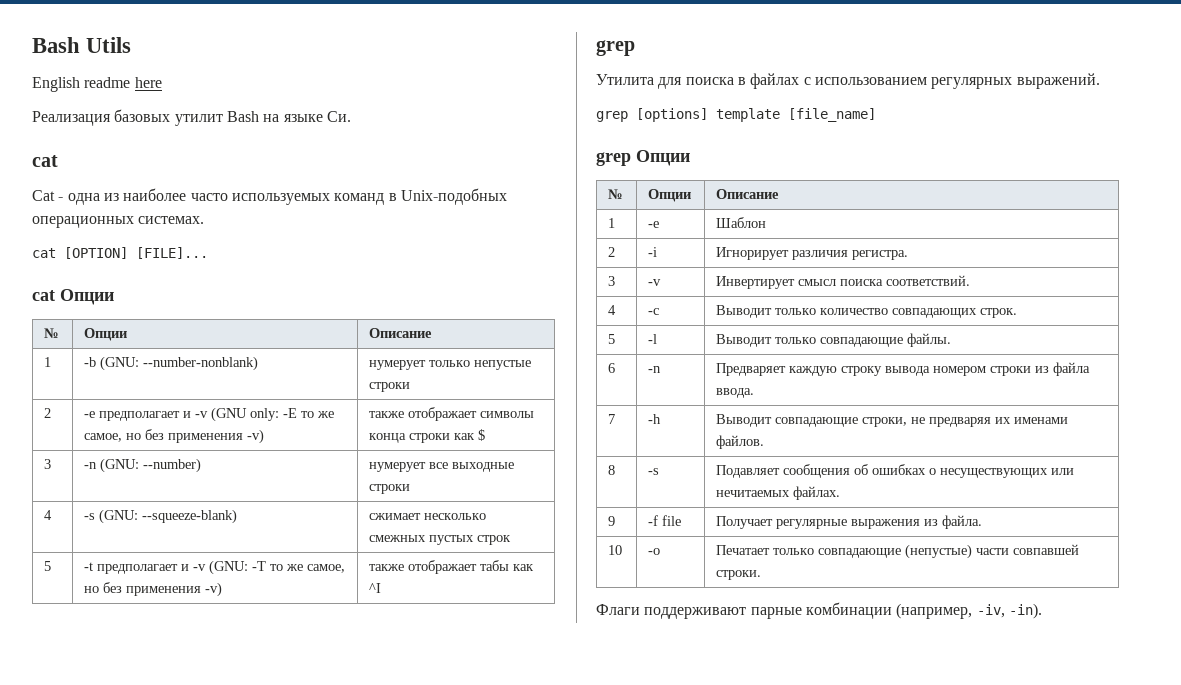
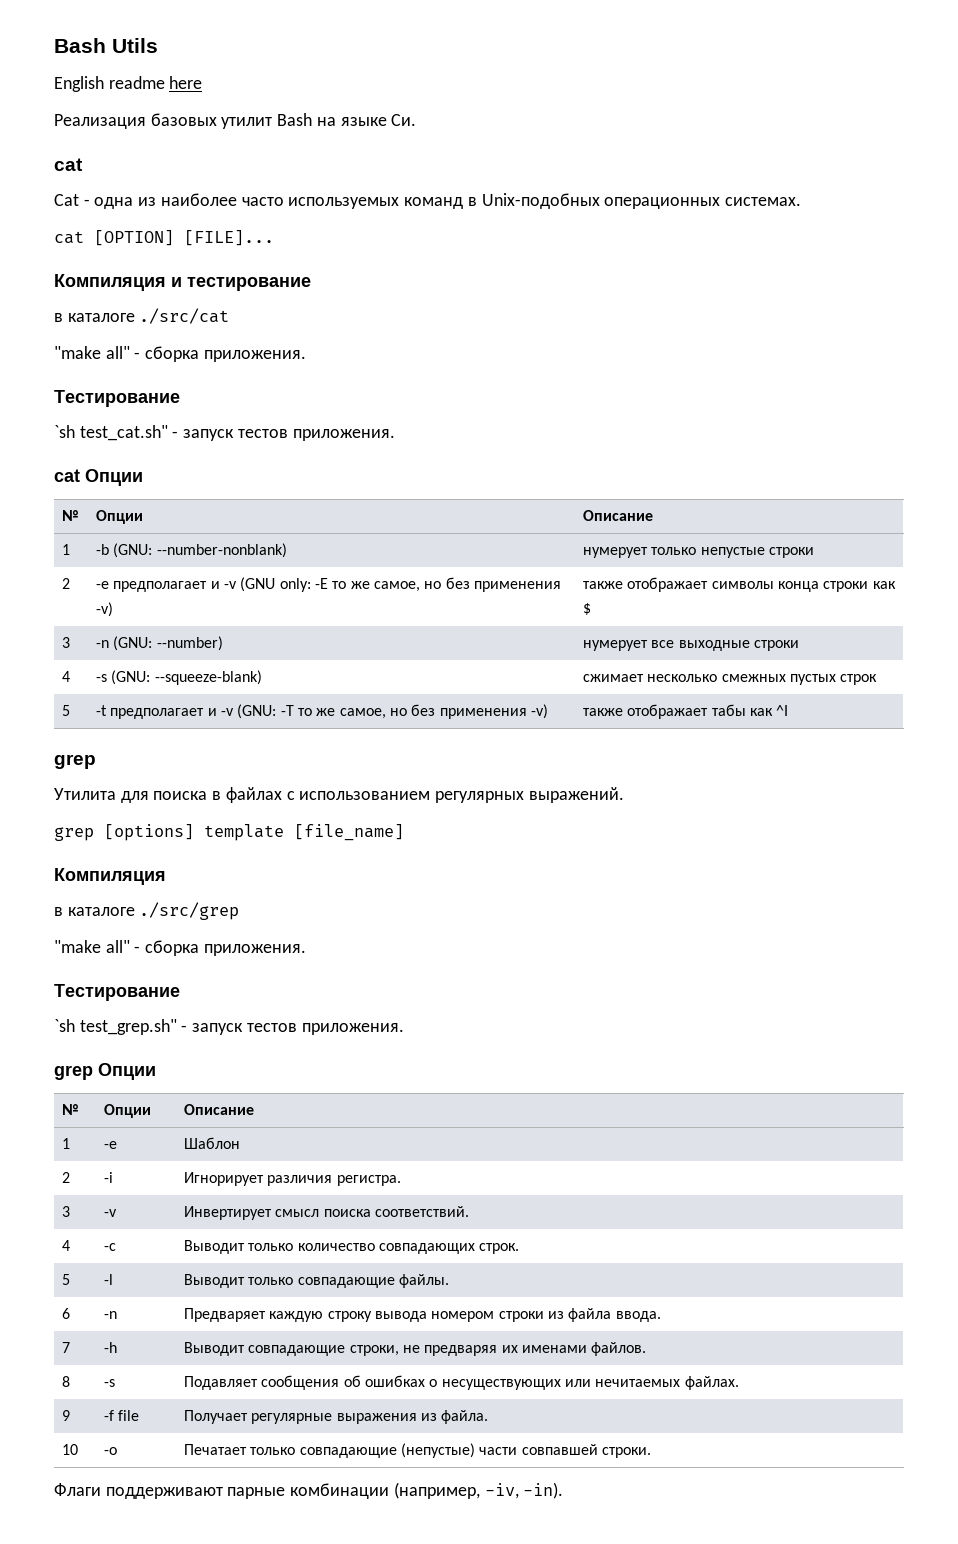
(208, 253) none -> [54,274,311,291] [54,308,230,324] [54,346,306,362] [54,390,180,407] [54,425,395,441] // Компиляция и тестирование // в каталоге ./src/cat // "make all" - сборка приложения. // Тестирование // `sh test_cat.sh" - запуск тестов приложения.
(876, 115) none -> [54,868,166,885] [54,902,240,920] [54,940,306,956] [54,984,180,1001] [54,1019,404,1035] // Компиляция // в каталоге ./src/grep // "make all" - сборка приложения. // Тестирование // `sh test_grep.sh" - запуск тестов приложения.

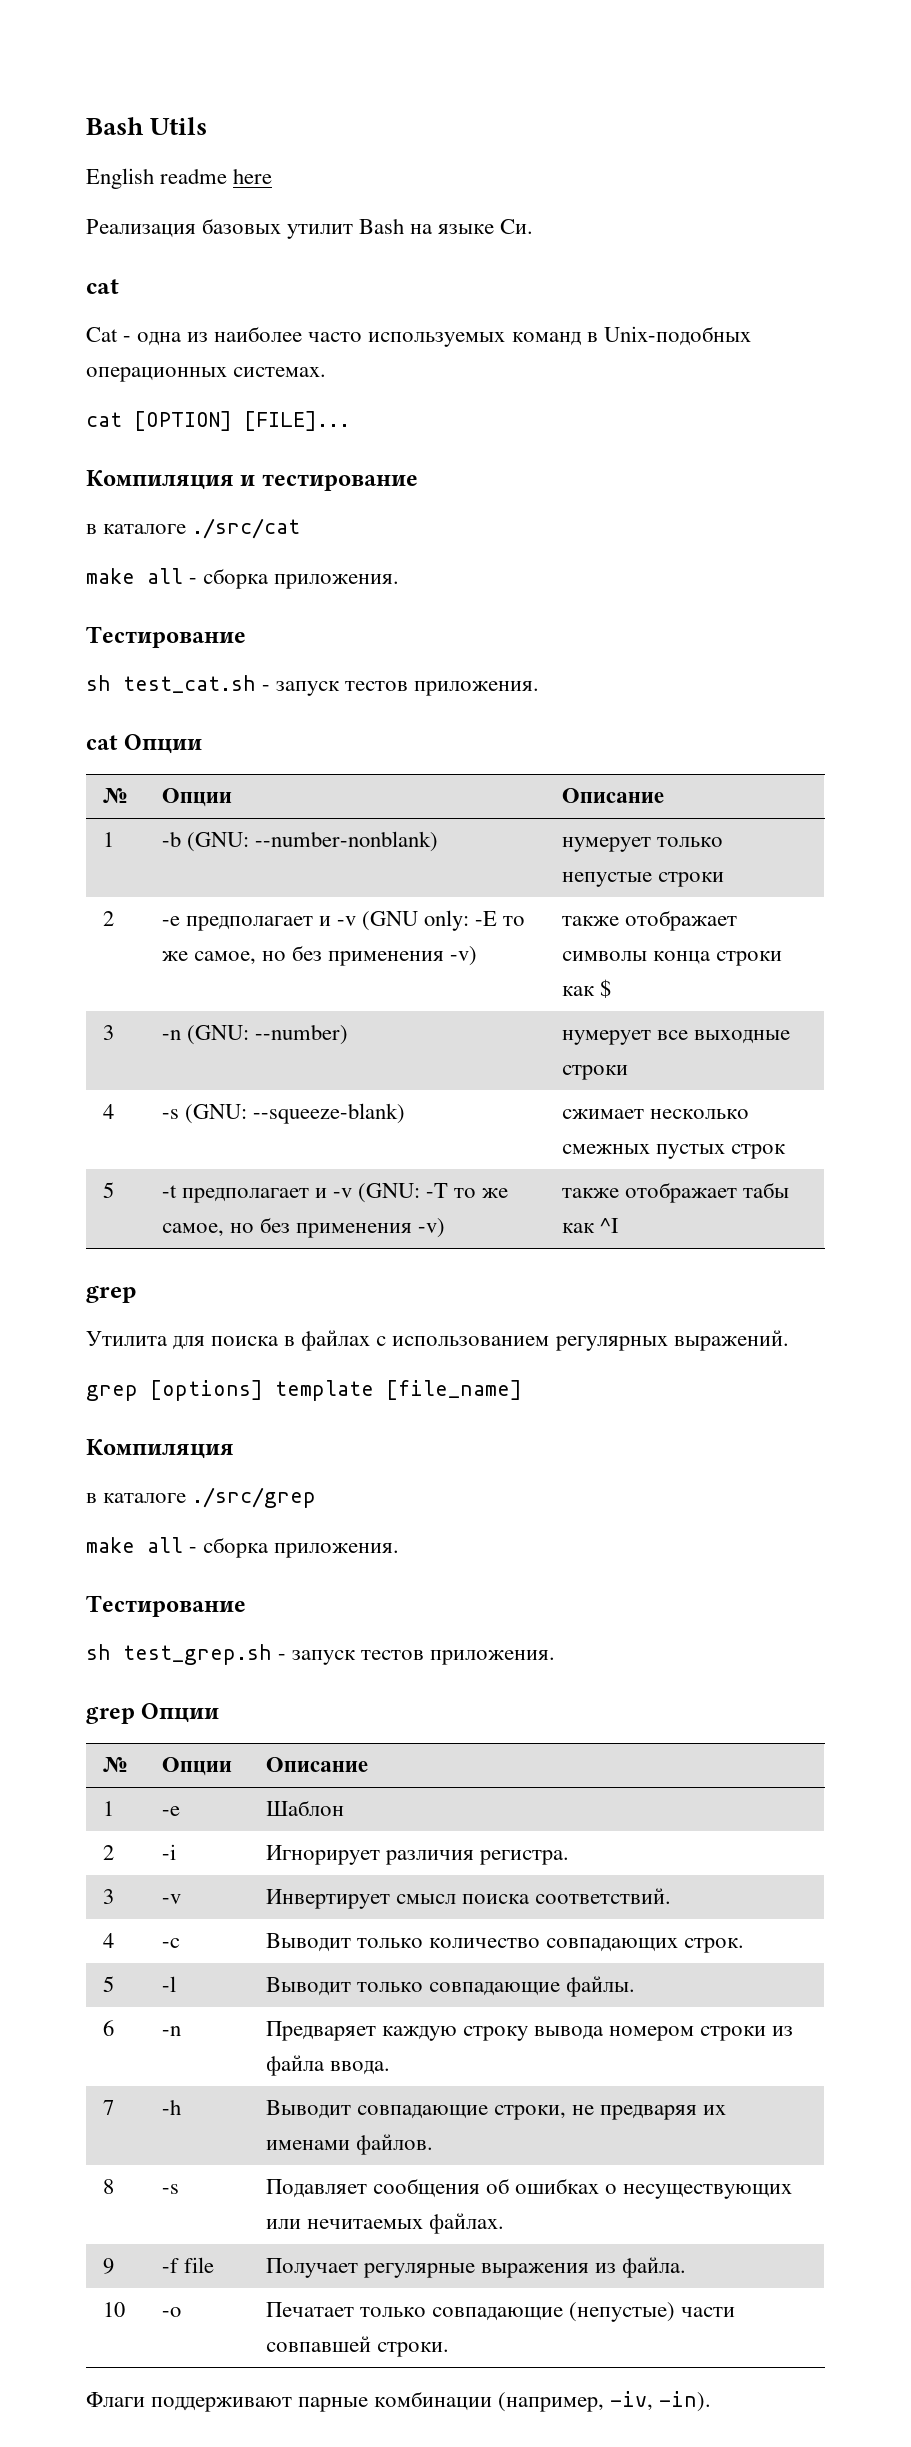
[54,346,306,362] [54,390,180,407] [54,425,168,441] "make all" - сборка приложения. // Тестирование // `sh test_cat.sh" -> [86,568,400,589] [86,626,246,648] [86,675,256,693] make all - сборка приложения. // Тестирование // sh test_cat.sh
[54,940,306,956] [54,984,180,1001] [54,1019,177,1035] "make all" - сборка приложения. // Тестирование // `sh test_grep.sh" -> [86,1537,400,1558] [86,1595,246,1617] [86,1644,272,1665] make all - сборка приложения. // Тестирование // sh test_grep.sh

